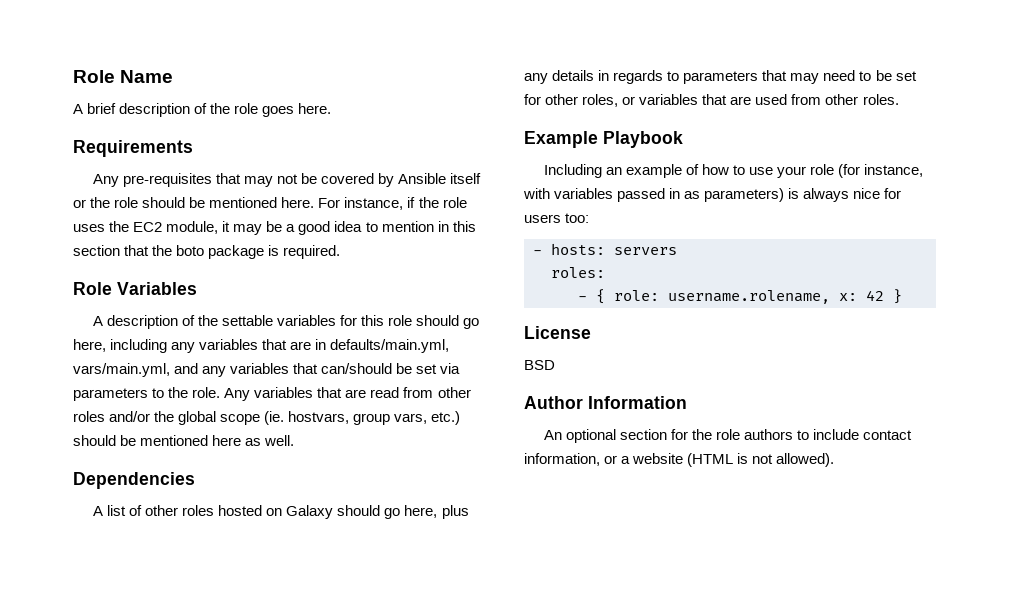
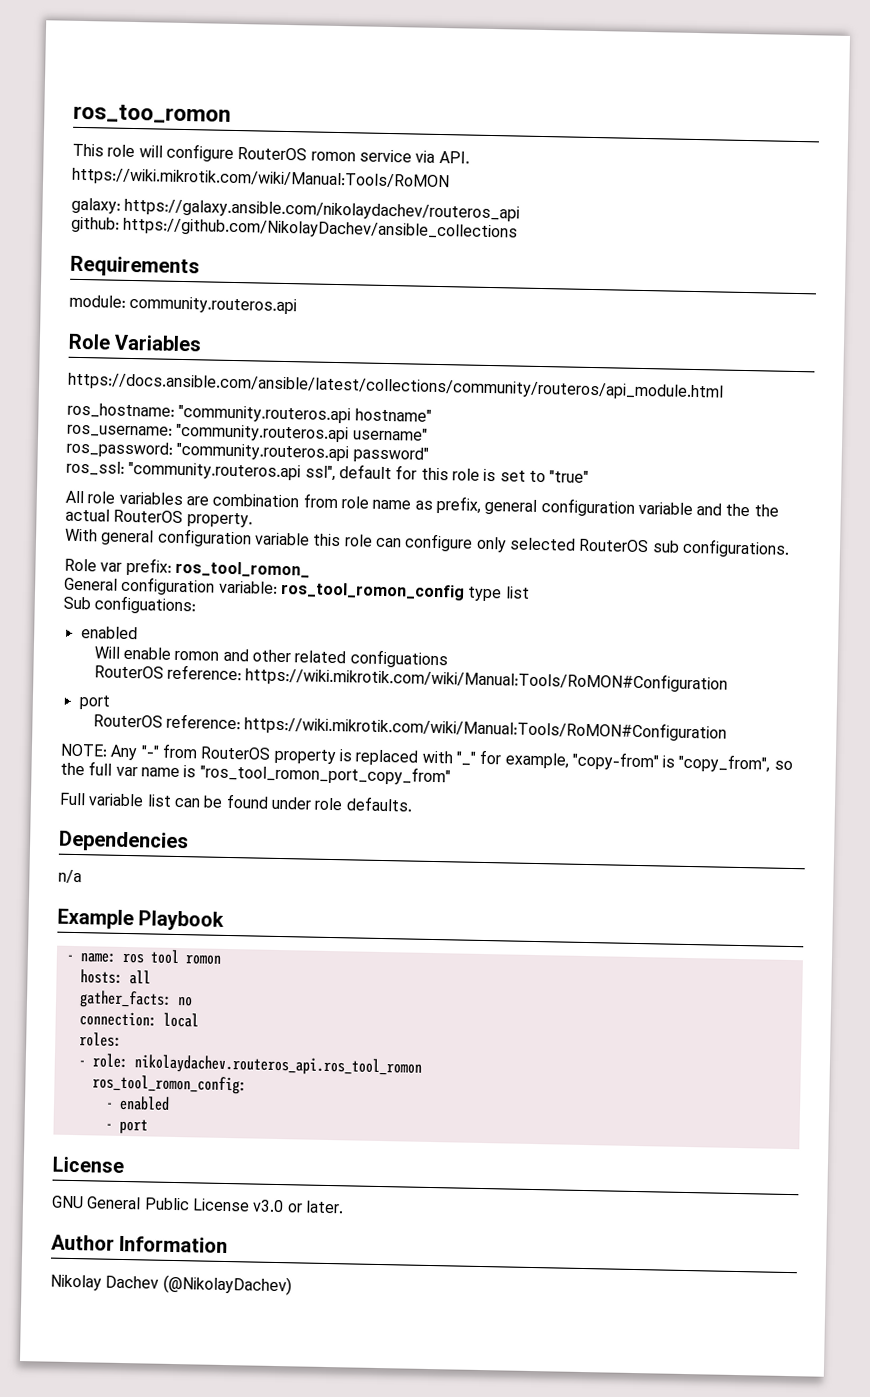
[73,70,174,83] [73,103,332,117] [73,140,193,157] [92,173,482,187] [73,197,467,210] [73,221,476,235] [73,245,341,259] [73,282,197,295] [92,315,480,329] [73,339,450,353] [73,363,461,377] [73,387,471,401] [73,411,461,425] [73,435,295,446] [73,472,195,489] [92,505,469,519] [524,70,917,84] [524,94,899,107] [524,131,683,148] [543,164,924,178] [523,188,902,202] [524,213,590,223] [533,243,677,255] [551,267,605,278] [578,289,902,304] [524,326,591,339] [524,360,555,370] [524,396,687,409] [543,429,913,443] [524,453,835,467] Role Name // A brief description of the role goes here. // Requirements // Any pre-requisites that may not be covered by Ansible itself or the role should be mentioned here. For instance, if the role uses the EC2 module, it may be a good idea to mention in this section that the boto package is required. // Role Variables // A description of the settable variables for this role should go here, including any variables that are in defaults/main.yml, vars/main.yml, and any variables that can/should be set via parameters to the role. Any variables that are read from other roles and/or the global scope (ie. hostvars, group vars, etc.) should be mentioned here as well. // Dependencies // A list of other roles hosted on Galaxy should go here, plus any details in regards to parameters that may need to be set for other roles, or variables that are used from other roles. // Example Playbook // Including an example of how to use your role (for instance, with variables passed in as parameters) is always nice for users too: // - hosts: servers // roles: // - { role: username.rolename, x: 42 } // License // BSD // Author Information // An optional section for the role authors to include contact information, or a website (HTML is not allowed). -> [73,103,231,124] [72,143,470,164] [72,167,450,191] [71,197,521,222] [71,216,519,241] [70,255,200,278] [69,294,298,315] [68,333,203,352] [68,372,724,401] [67,402,432,424] [67,423,428,443] [66,440,429,463] [66,460,590,483] [65,490,779,517] [65,508,253,528] [65,528,790,558] [64,557,310,578] [64,576,530,602] [63,595,197,615] [80,626,138,640] [93,646,448,669] [93,664,729,693] [78,695,110,710] [92,713,728,742] [60,743,793,773] [60,761,451,786] [59,792,413,812] [58,830,189,853] [58,869,82,884] [57,908,225,931] [65,949,221,965] [79,969,151,985] [78,990,193,1009] [78,1011,199,1028] [78,1032,122,1047] [77,1053,422,1077] [91,1074,247,1095] [104,1095,170,1111] [104,1118,148,1135] [52,1156,124,1174] [51,1195,344,1214] [51,1234,229,1254] [50,1274,292,1296] ros_too_romon // This role will configure RouterOS romon service via API. // https://wiki.mikrotik.com/wiki/Manual:Tools/RoMON // galaxy: https://galaxy.ansible.com/nikolaydachev/routeros_api // github: https://github.com/NikolayDachev/ansible_collections // Requirements // module: community.routeros.api // Role Variables // https://docs.ansible.com/ansible/latest/collections/community/routeros/api_module.html // ros_hostname: "community.routeros.api hostname" // ros_username: "community.routeros.api username" // ros_password: "community.routeros.api password" // ros_ssl: "community.routeros.api ssl", default for this role is set to "true" // All role variables are combination from role name as prefix, general configuration variable and the the actual RouterOS property. // With general configuration variable this role can configure only selected RouterOS sub configurations. // Role var prefix: ros_tool_romon_ // General configuration variable: ros_tool_romon_config type list // Sub configuations: // enabled // Will enable romon and other related configuations // RouterOS reference: https://wiki.mikrotik.com/wiki/Manual:Tools/RoMON#Configuration // port // RouterOS reference: https://wiki.mikrotik.com/wiki/Manual:Tools/RoMON#Configuration // NOTE: Any "-" from RouterOS property is replaced with "_" for example, "copy-from" is "copy_from", so the full var name is "ros_tool_romon_port_copy_from" // Full variable list can be found under role defaults. // Dependencies // n/a // Example Playbook // - name: ros tool romon // hosts: all // gather_facts: no // connection: local // roles: // - role: nikolaydachev.routeros_api.ros_tool_romon // ros_tool_romon_config: // - enabled // - port // License // GNU General Public License v3.0 or later. // Author Information // Nikolay Dachev (@NikolayDachev)

